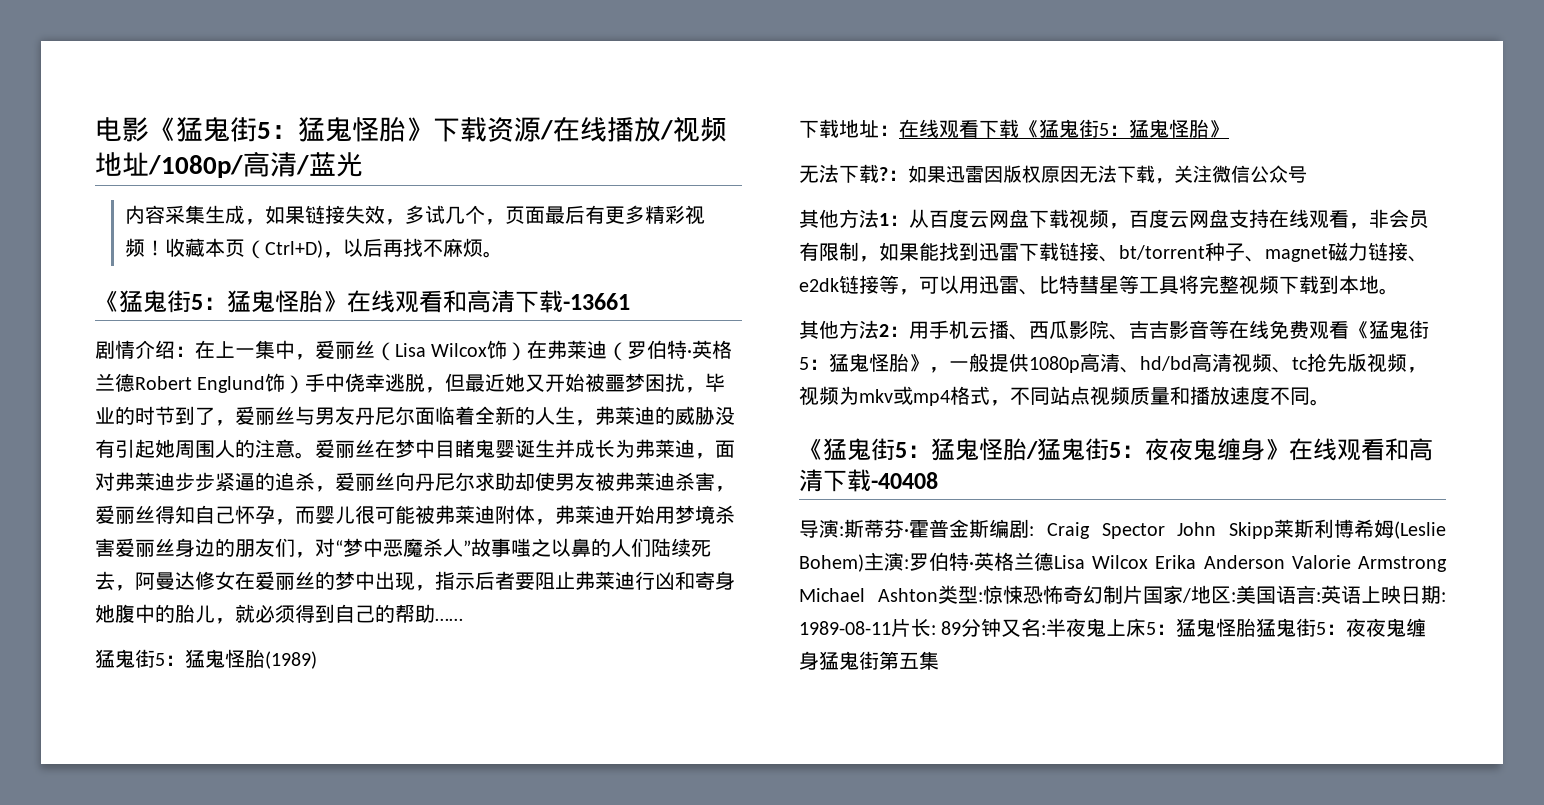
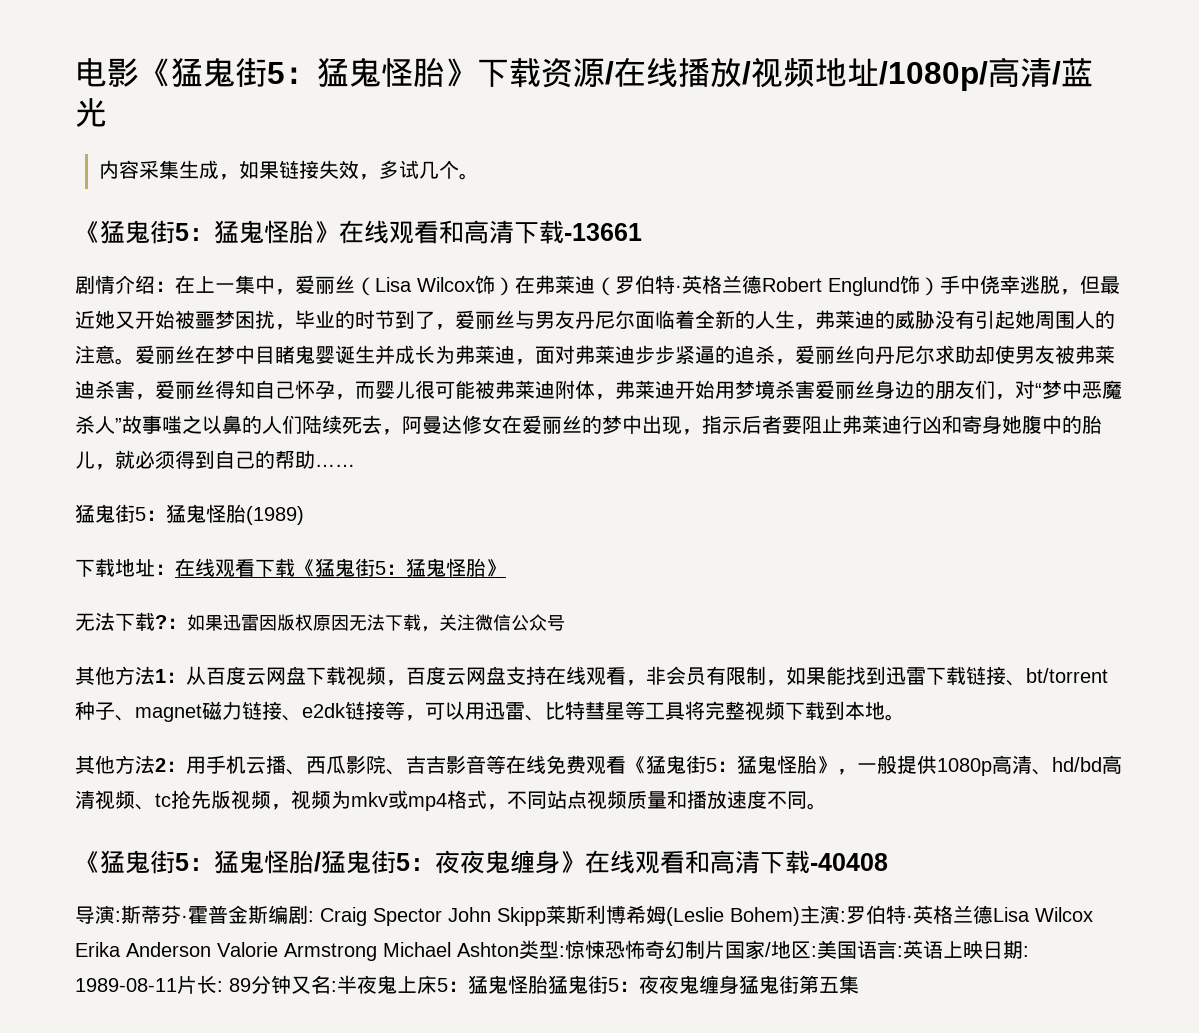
[484,205,705,225] [124,238,483,259] ，页面最后有更多精彩视频！收藏本页（Ctrl+D)，以后再找不麻烦 -> (460, 169) none

